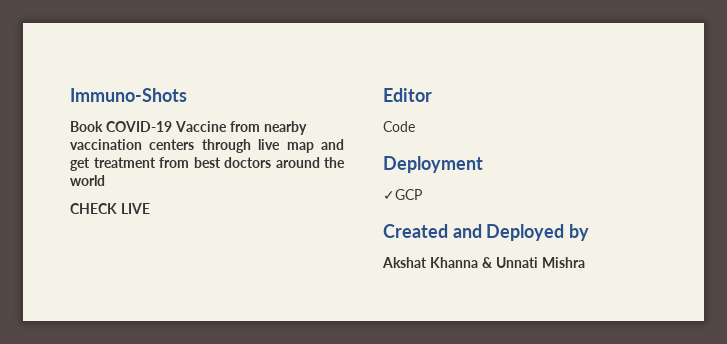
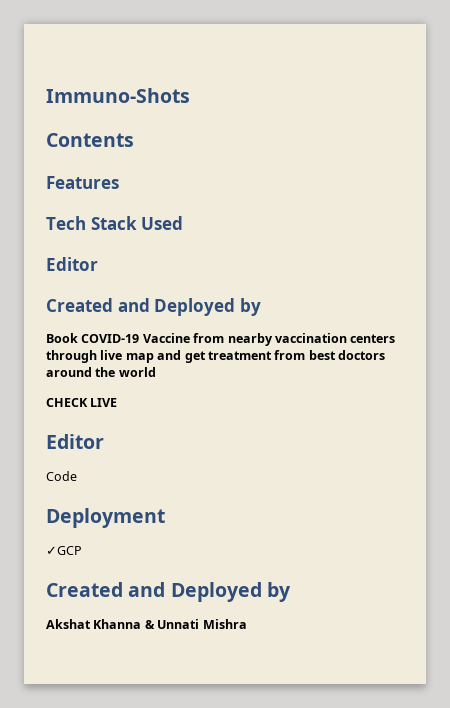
(187, 95) none -> [46,133,134,147] [46,176,119,189] [46,216,184,230] [46,257,98,271] [46,298,261,316] // Contents // Features // Tech Stack Used // Editor // Created and Deployed by

